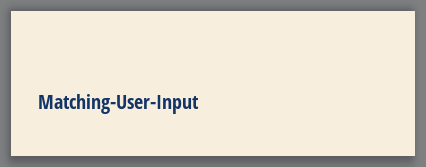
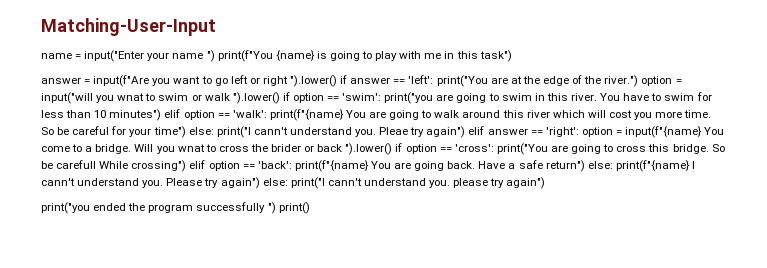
(199, 104) none -> [41,50,512,62] [41,75,682,87] [41,92,712,104] [41,109,712,121] [41,126,725,138] [41,143,725,155] [41,160,695,172] [41,177,546,189] [41,202,310,214] // name = input("Enter your name ") print(f"You {name} is going to play with me in this task") // answer = input(f"Are you want to go left or right ").lower() if answer == 'left': print("You are at the edge of the river.") option = input("will you wnat to swim or walk ").lower() if option == 'swim': print("you are going to swim in this river. You have to swim for less than 10 minutes") elif option == 'walk': print(f"{name} You are going to walk around this river which will cost you more time. So be careful for your time") else: print("I cann't understand you. Pleae try again") elif answer == 'right': option = input(f"{name} You come to a bridge. Will you wnat to cross the brider or back ").lower() if option == 'cross': print("You are going to cross this bridge. So be carefull While crossing") elif option == 'back': print(f"{name} You are going back. Have a safe return") else: print(f"{name} I cann't understand you. Please try again") else: print("I cann't understand you. please try again") // print("you ended the program successfully ") print()

